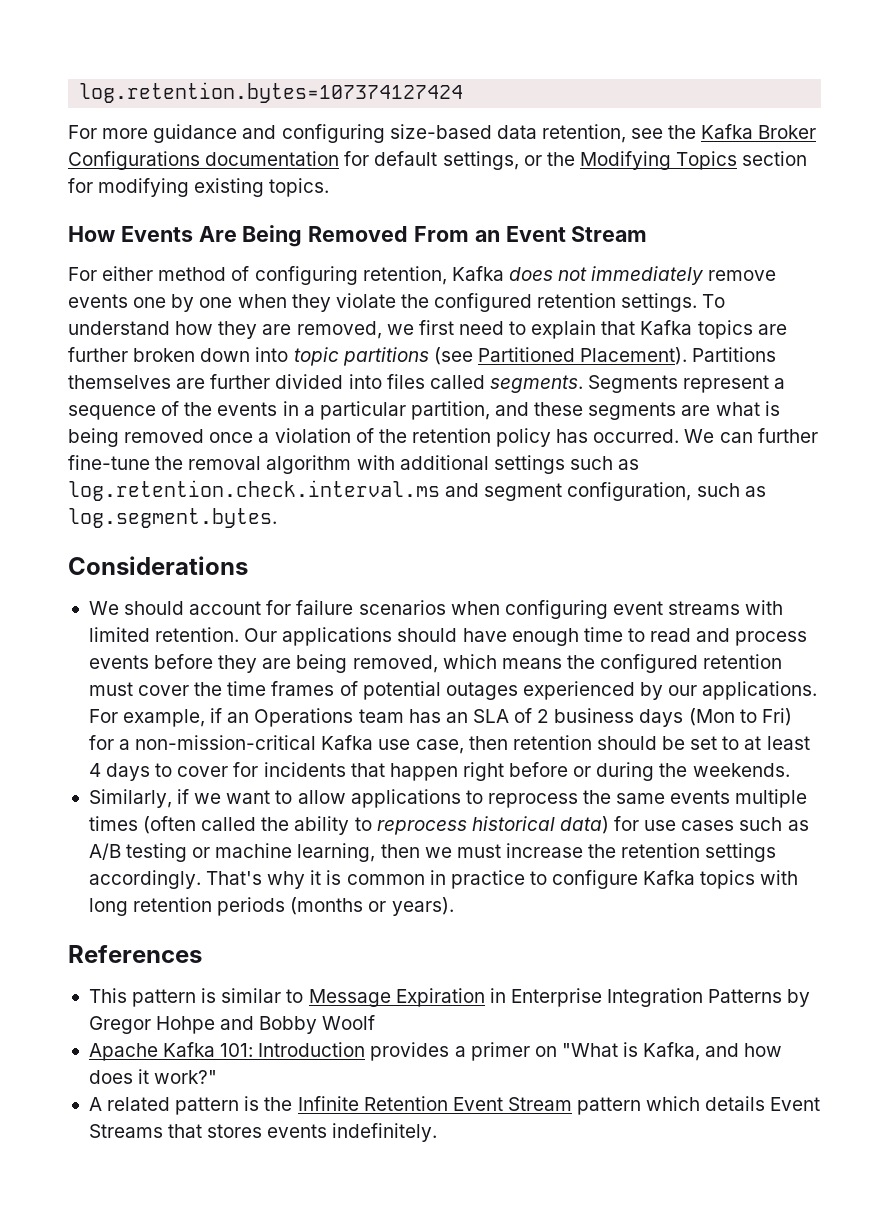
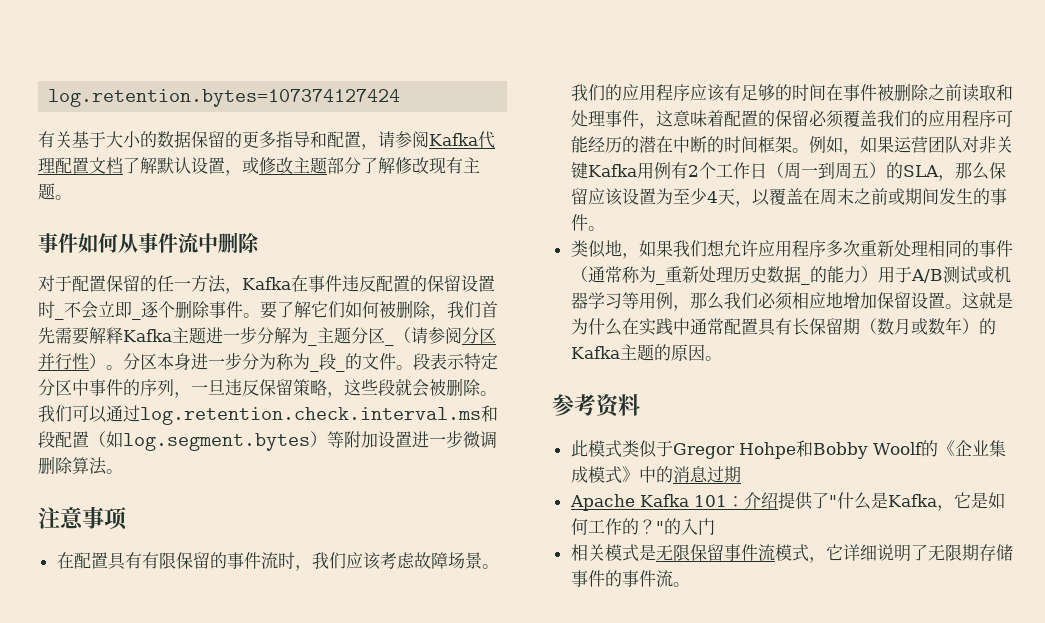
[68,124,817,143] [68,151,808,170] [68,178,330,197] [68,225,648,247] [68,266,777,285] [68,293,726,312] [68,320,787,339] [68,347,777,366] [68,374,786,393] [68,401,780,420] [68,428,818,447] [68,455,640,474] [68,480,766,501] [68,508,277,528] [68,556,248,575] [88,600,784,619] [88,627,808,646] [88,654,783,673] [88,681,818,700] [88,708,792,727] [88,735,810,754] [88,762,790,781] [88,789,808,808] [88,816,809,835] [88,843,777,862] [88,870,799,889] [88,897,454,916] [68,945,202,963] [88,988,811,1007] For more guidance and configuring size-based data retention, see the Kafka Broker Configurations documentation for default settings, or the Modifying Topics section for modifying existing topics. // How Events Are Being Removed From an Event Stream // For either method of configuring retention, Kafka does not immediately remove events one by one when they violate the configured retention settings. To understand how they are removed, we first need to explain that Kafka topics are further broken down into topic partitions (see Partitioned Placement). Partitions themselves are further divided into files called segments. Segments represent a sequence of the events in a particular partition, and these segments are what is being removed once a violation of the retention policy has occurred. We can further fine-tune the removal algorithm with additional settings such as log.retention.check.interval.ms and segment configuration, such as log.segment.bytes. // Considerations // We should account for failure scenarios when configuring event streams with limited retention. Our applications should have enough time to read and process events before they are being removed, which means the configured retention must cover the time frames of potential outages experienced by our applications. For example, if an Operations team has an SLA of 2 business days (Mon to Fri) for a non-mission-critical Kafka use case, then retention should be set to at least 4 days to cover for incidents that happen right before or during the weekends. // Similarly, if we want to allow applications to reprocess the same events multiple times (often called the ability to reprocess historical data) for use cases such as A/B testing or machine learning, then we must increase the retention settings accordingly. That's why it is common in practice to configure Kafka topics with long retention periods (months or years). // References // This pattern is similar to Message Expiration in Enterprise Integration Patterns by -> [38,131,495,150] [38,157,480,176] [38,183,72,200] [38,232,260,254] [38,275,495,294] [38,300,498,320] [38,326,496,346] [38,352,498,372] [38,378,497,398] [38,405,498,425] [38,430,497,451] [38,456,123,475] [38,506,127,530] [56,552,499,571] [570,83,1013,102] [570,110,1013,129] [570,136,1013,155] [570,162,1006,181] [570,188,1007,207] [570,214,605,231] [570,240,1013,259] [570,266,1011,285] [570,291,1013,311] [570,317,996,336] [570,344,722,361] [552,394,640,418] [570,440,673,458] 有关基于大小的数据保留的更多指导和配置，请参阅Kafka代理配置文档了解默认设置，或修改主题部分了解修改现有主题。 // 事件如何从事件流中删除 // 对于配置保留的任一方法，Kafka在事件违反配置的保留设置时_不会立即_逐个删除事件。要了解它们如何被删除，我们首先需要解释Kafka主题进一步分解为_主题分区_（请参阅分区并行性）。分区本身进一步分为称为_段_的文件。段表示特定分区中事件的序列，一旦违反保留策略，这些段就会被删除。我们可以通过log.retention.check.interval.ms和段配置（如log.segment.bytes）等附加设置进一步微调删除算法。 // 注意事项 // 在配置具有有限保留的事件流时，我们应该考虑故障场景。我们的应用程序应该有足够的时间在事件被删除之前读取和处理事件，这意味着配置的保留必须覆盖我们的应用程序可能经历的潜在中断的时间框架。例如，如果运营团队对非关键Kafka用例有2个工作日（周一到周五）的SLA，那么保留应该设置为至少4天，以覆盖在周末之前或期间发生的事件。 // 类似地，如果我们想允许应用程序多次重新处理相同的事件（通常称为_重新处理历史数据_的能力）用于A/B测试或机器学习等用例，那么我们必须相应地增加保留设置。这就是为什么在实践中通常配置具有长保留期（数月或数年）的Kafka主题的原因。 // 参考资料 // 此模式类似于
[220,1016,255,1030] and -> [795,440,813,457] 和
[88,1042,783,1061] [88,1069,218,1084] [88,1096,821,1115] [88,1123,438,1142] // Apache Kafka 101: Introduction provides a primer on "What is Kafka, and how does it work?" // A related pattern is the Infinite Retention Event Stream pattern which details Event Streams that stores events indefinitely. -> [920,440,1006,457] [570,466,741,484] [569,492,1005,511] [570,518,715,535] [570,544,1013,563] [570,570,690,587] 的《企业集成模式》中的消息过期 // Apache Kafka 101：介绍提供了"什么是Kafka，它是如何工作的？"的入门 // 相关模式是无限保留事件流模式，它详细说明了无限期存储事件的事件流。

